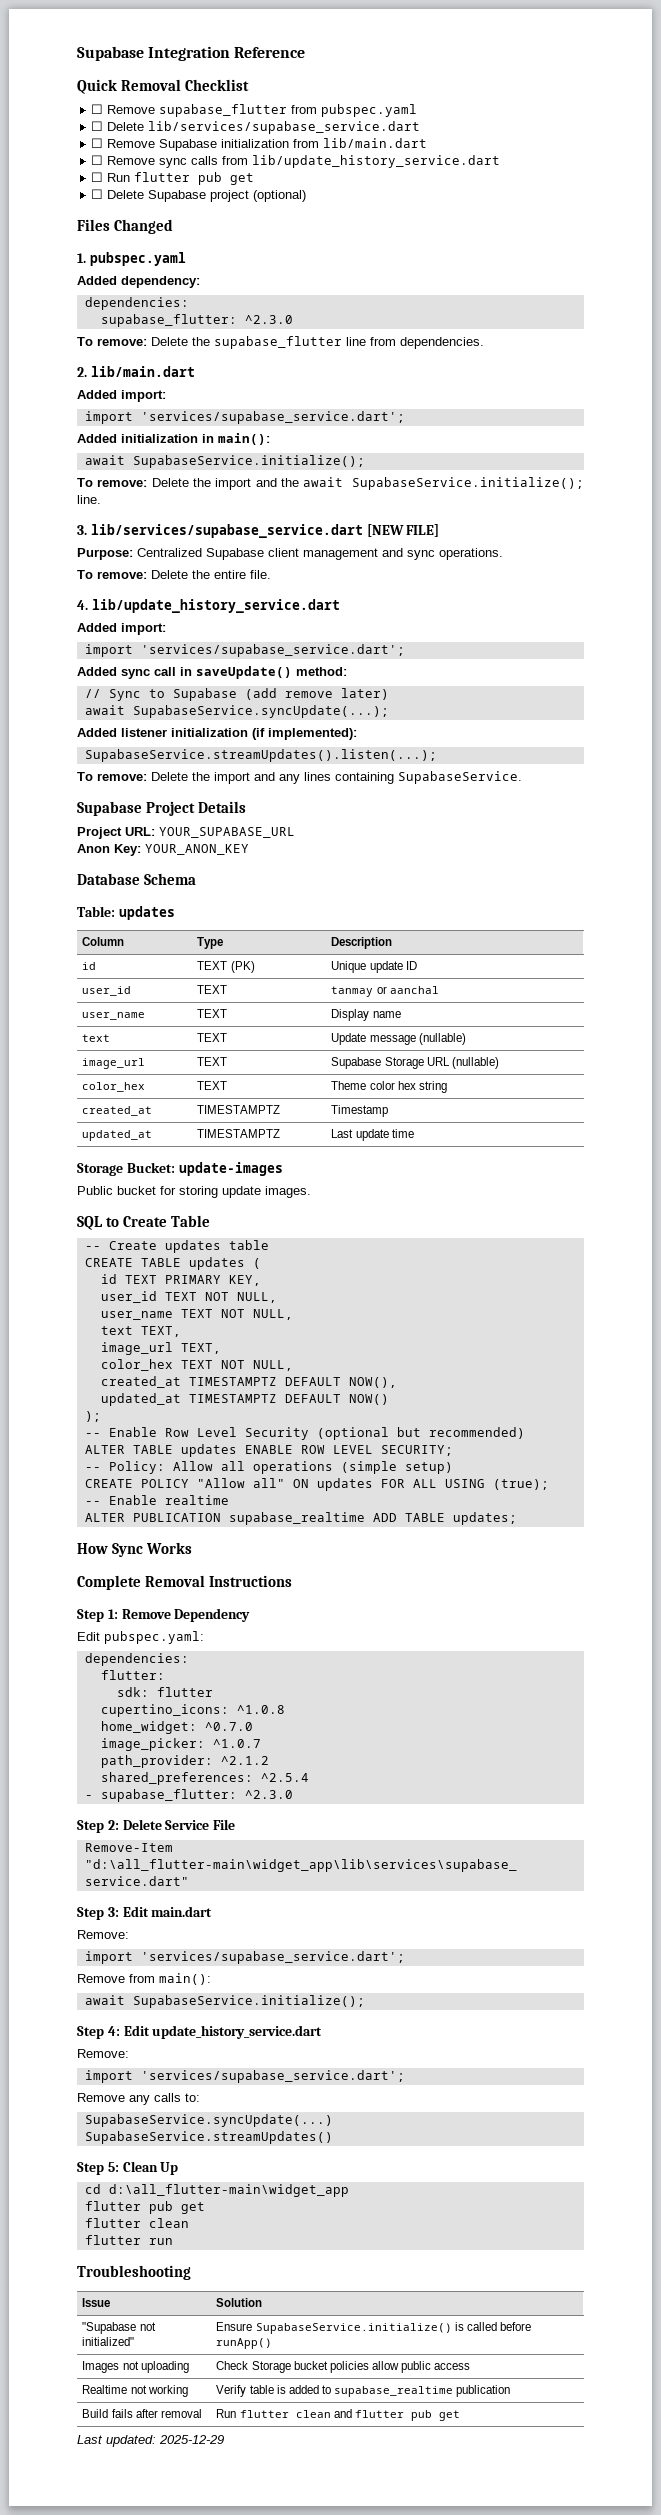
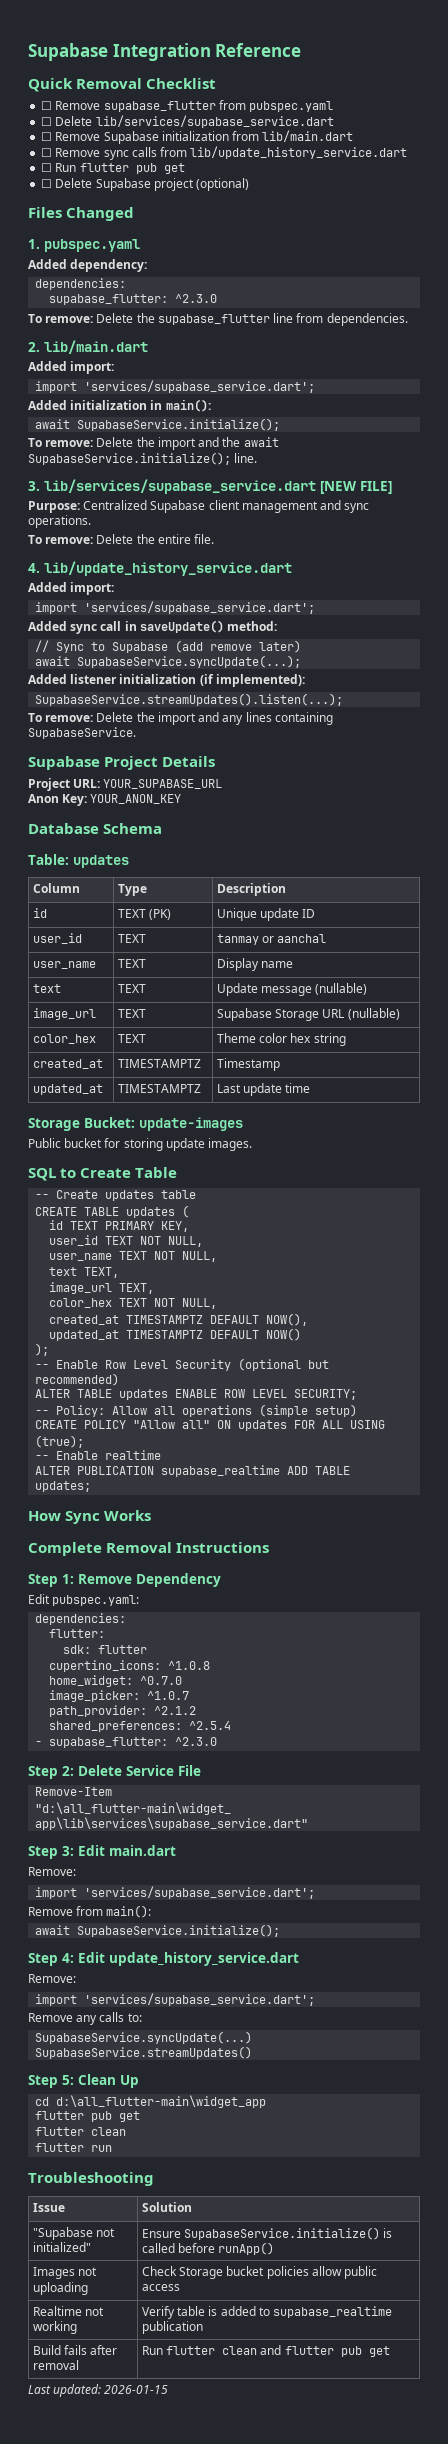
[159,2435,224,2444] 2025-12-29 -> [104,2385,169,2394] 2026-01-15

